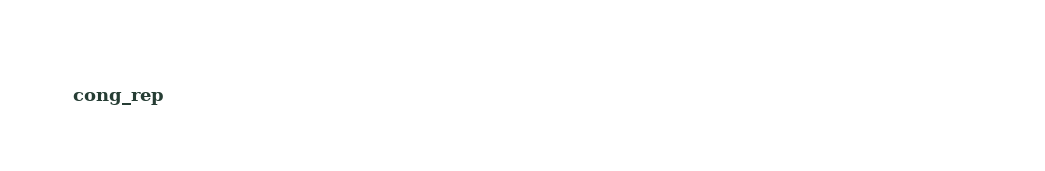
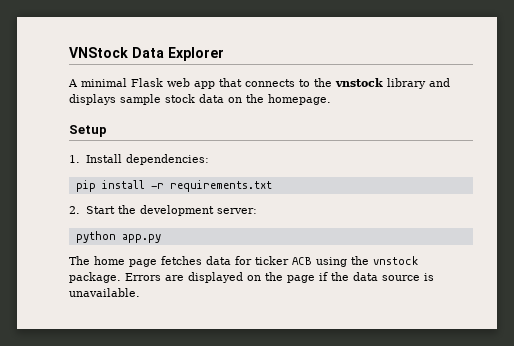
[73,92,164,105] cong_rep -> [69,47,224,61] [68,78,450,89] [69,94,331,105] [69,125,107,137] [69,154,209,165] [75,180,272,192] [69,205,257,216] [75,231,161,243] [69,256,418,267] [69,272,434,283] [69,288,140,297] VNStock Data Explorer // A minimal Flask web app that connects to the vnstock library and displays sample stock data on the homepage. // Setup // 1. Install dependencies: // pip install -r requirements.txt // 2. Start the development server: // python app.py // The home page fetches data for ticker ACB using the vnstock package. Errors are displayed on the page if the data source is unavailable.

